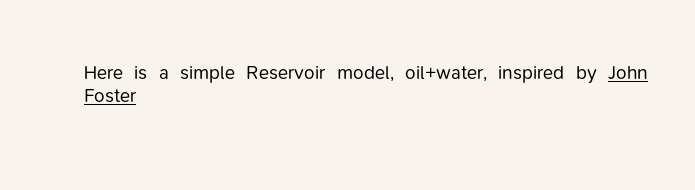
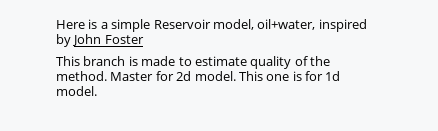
(137, 96) none -> [56,56,330,69] [56,71,341,81] [56,86,97,96] // This branch is made to estimate quality of the method. Master for 2d model. This one is for 1d model.

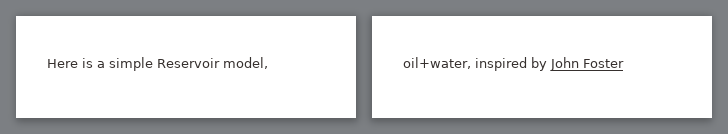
[56,56,330,69] [56,71,341,81] [56,86,97,96] // This branch is made to estimate quality of the method. Master for 2d model. This one is for 1d model. -> (624, 63) none

